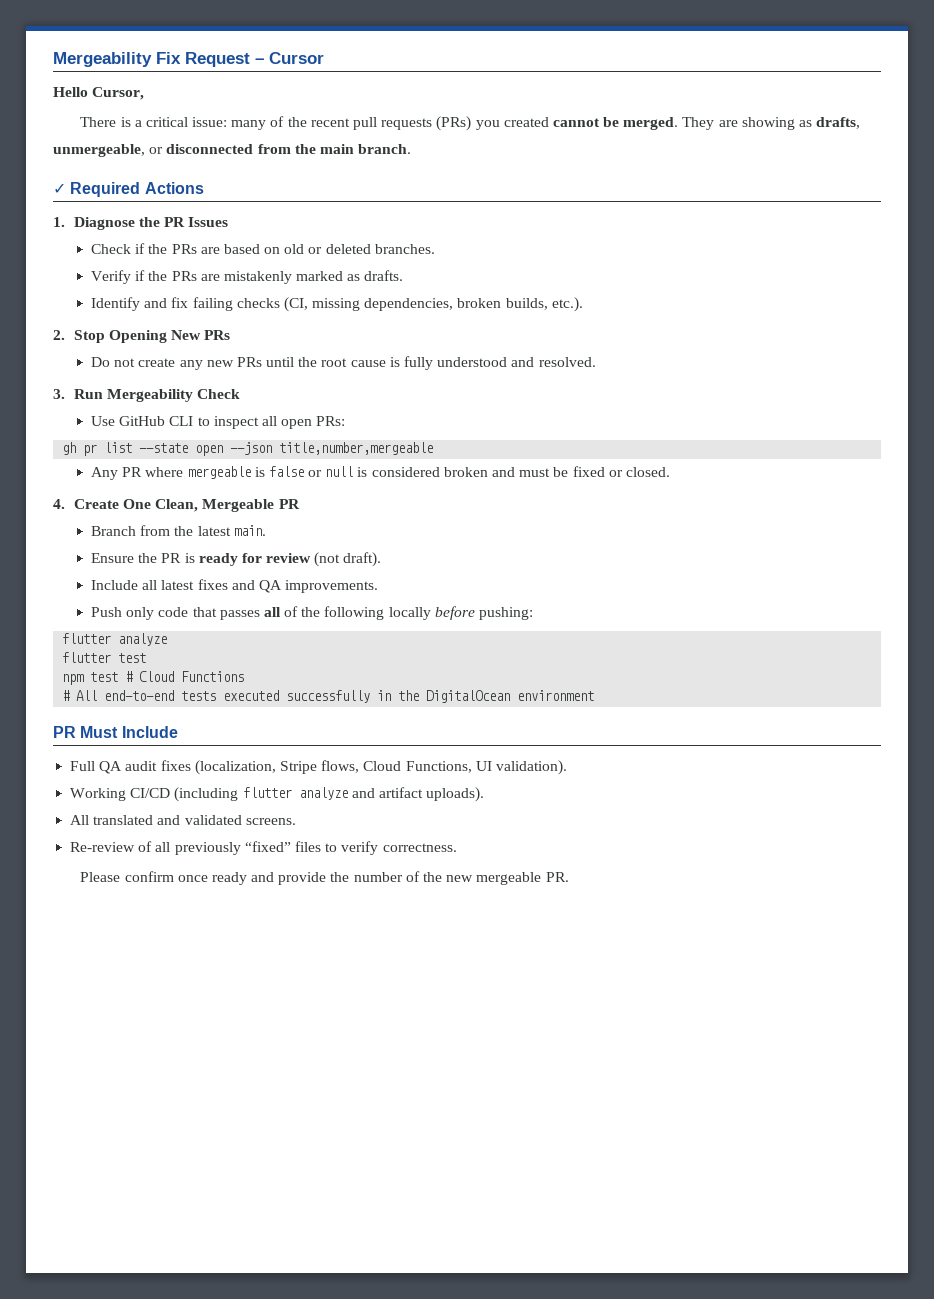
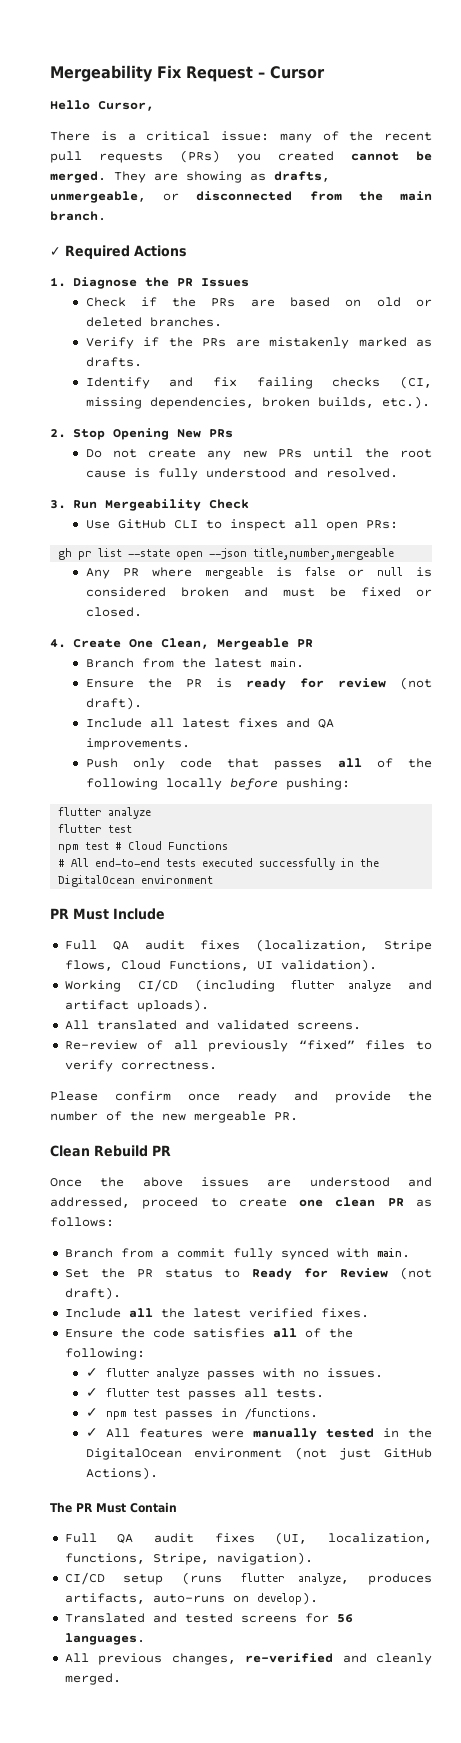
(569, 877) none -> [50,1145,171,1157] [50,1177,432,1187] [50,1197,432,1209] [50,1217,114,1227] [64,1248,410,1260] [64,1267,433,1280] [64,1287,121,1300] [64,1308,369,1318] [64,1328,353,1338] [64,1348,145,1360] [85,1368,383,1380] [85,1388,324,1400] [85,1408,318,1420] [85,1428,432,1440] [85,1447,432,1460] [85,1467,158,1480] [50,1502,177,1513] [64,1532,432,1545] [64,1552,313,1565] [64,1572,432,1585] [64,1592,318,1605] [64,1613,353,1623] [64,1633,145,1645] [64,1653,432,1665] [64,1673,121,1685] // Clean Rebuild PR // Once the above issues are understood and addressed, proceed to create one clean PR as follows: // Branch from a commit fully synced with main. // Set the PR status to Ready for Review (not draft). // Include all the latest verified fixes. // Ensure the code satisfies all of the following: // ✓ flutter analyze passes with no issues. // ✓ flutter test passes all tests. // ✓ npm test passes in /functions. // ✓ All features were manually tested in the DigitalOcean environment (not just GitHub Actions). // The PR Must Contain // Full QA audit fixes (UI, localization, functions, Stripe, navigation). // CI/CD setup (runs flutter analyze, produces artifacts, auto-runs on develop). // Translated and tested screens for 56 languages. // All previous changes, re-verified and cleanly merged.

